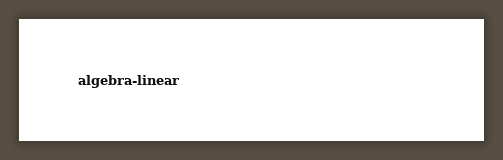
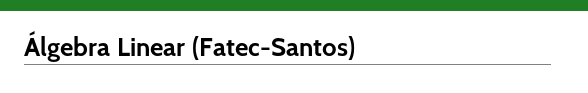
[78,75,179,88] algebra-linear -> [24,31,356,62] Álgebra Linear (Fatec-Santos)

